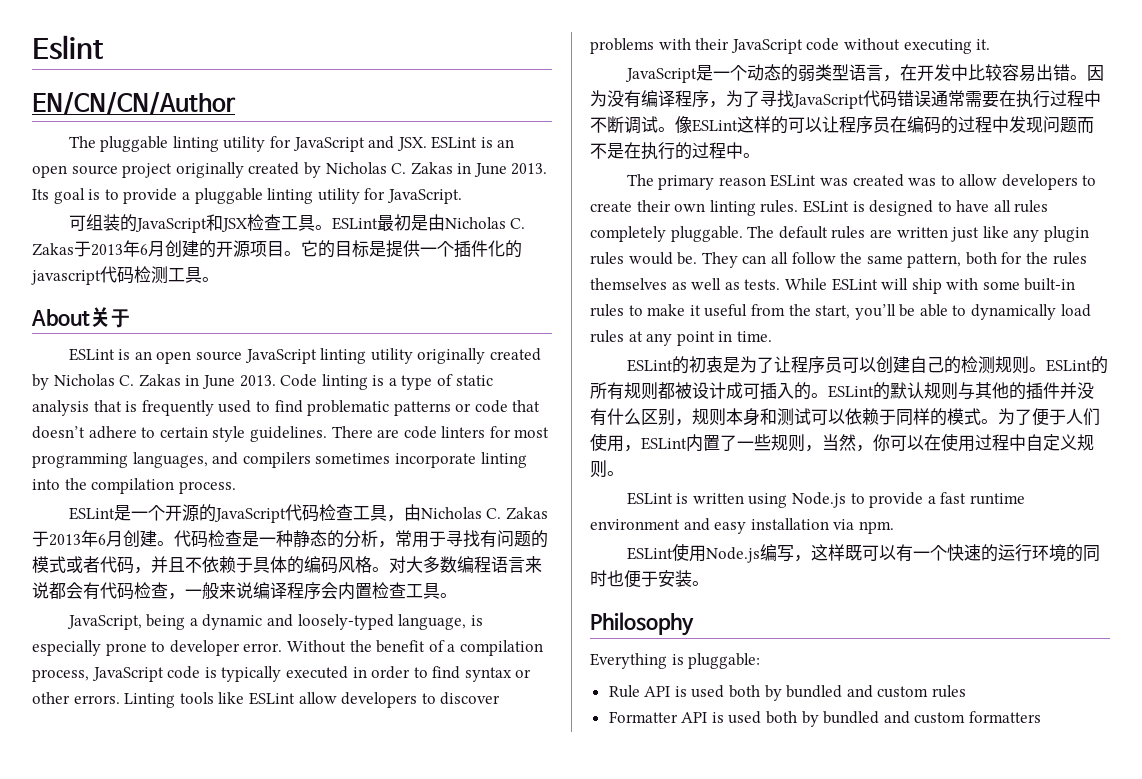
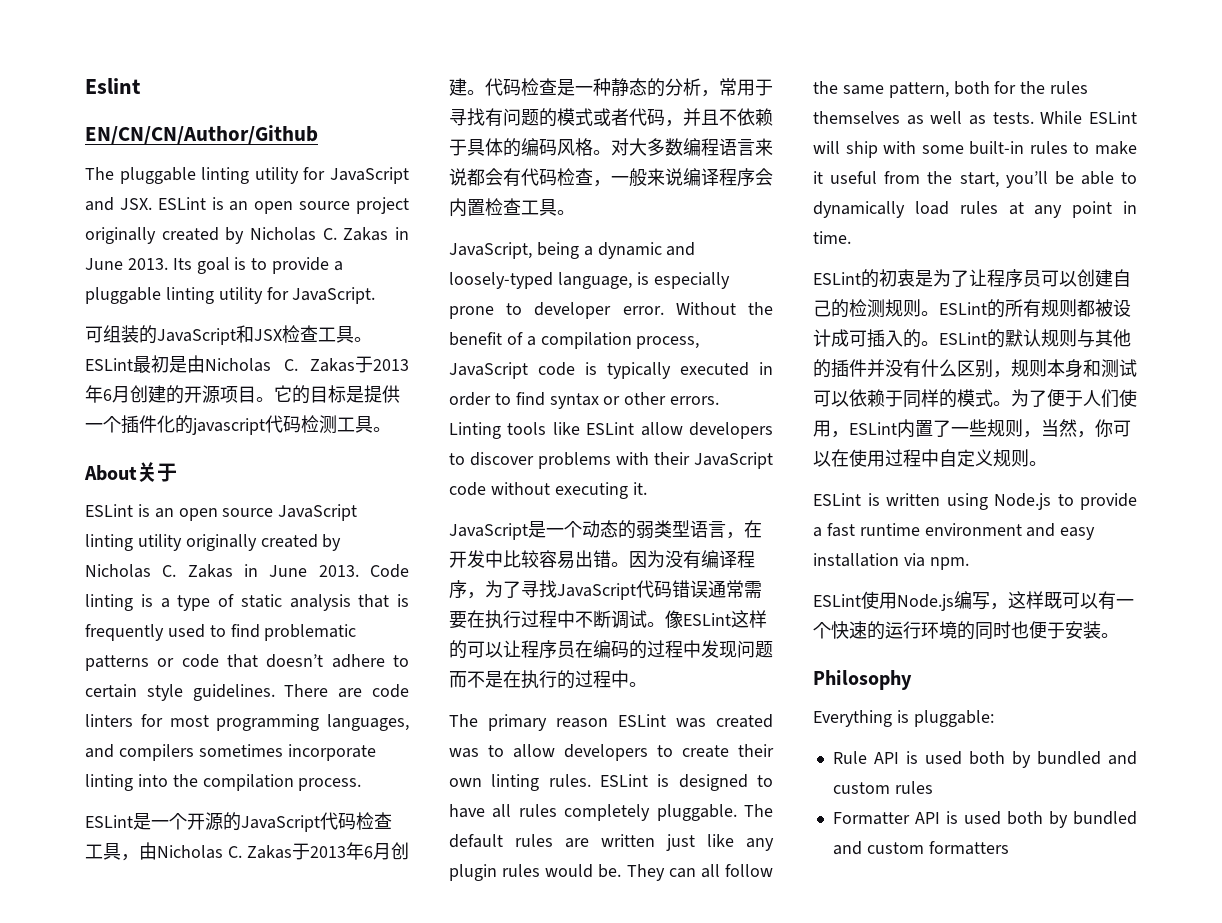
[32,92,236,115] EN/CN/CN/Author -> [85,125,318,145] EN/CN/CN/Author/Github

